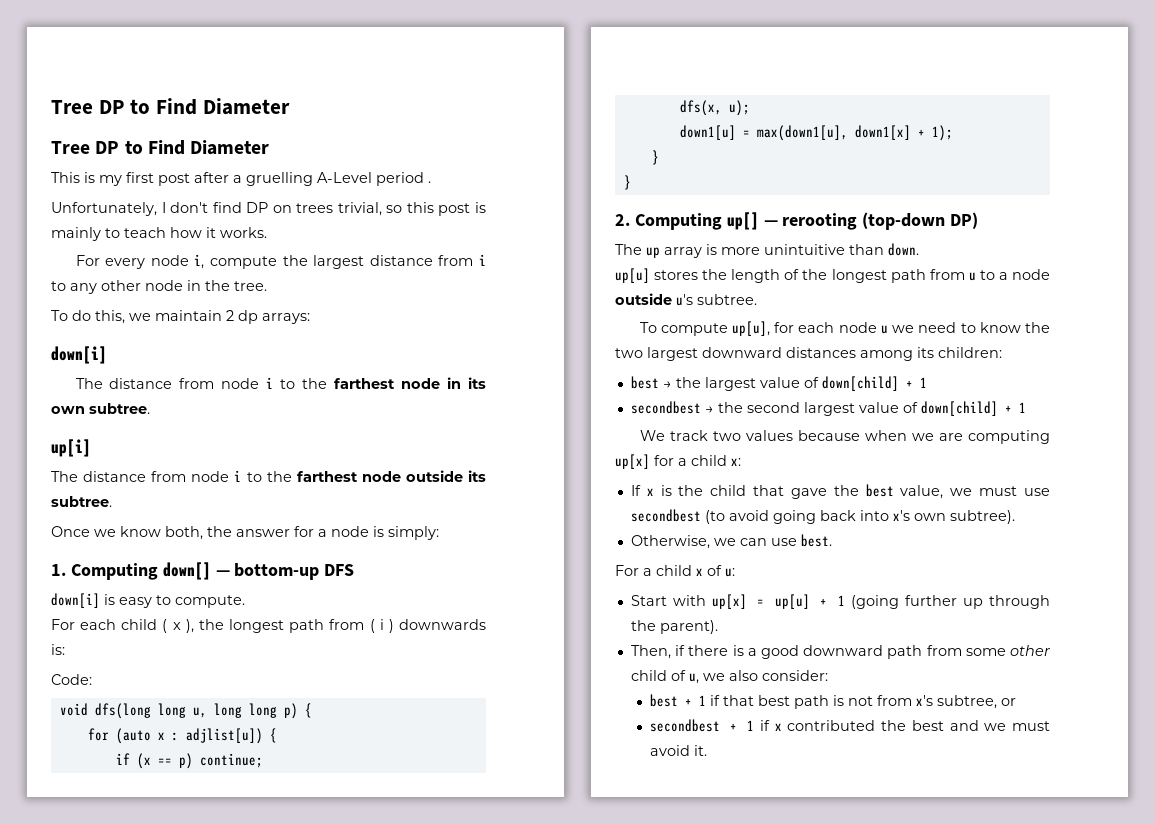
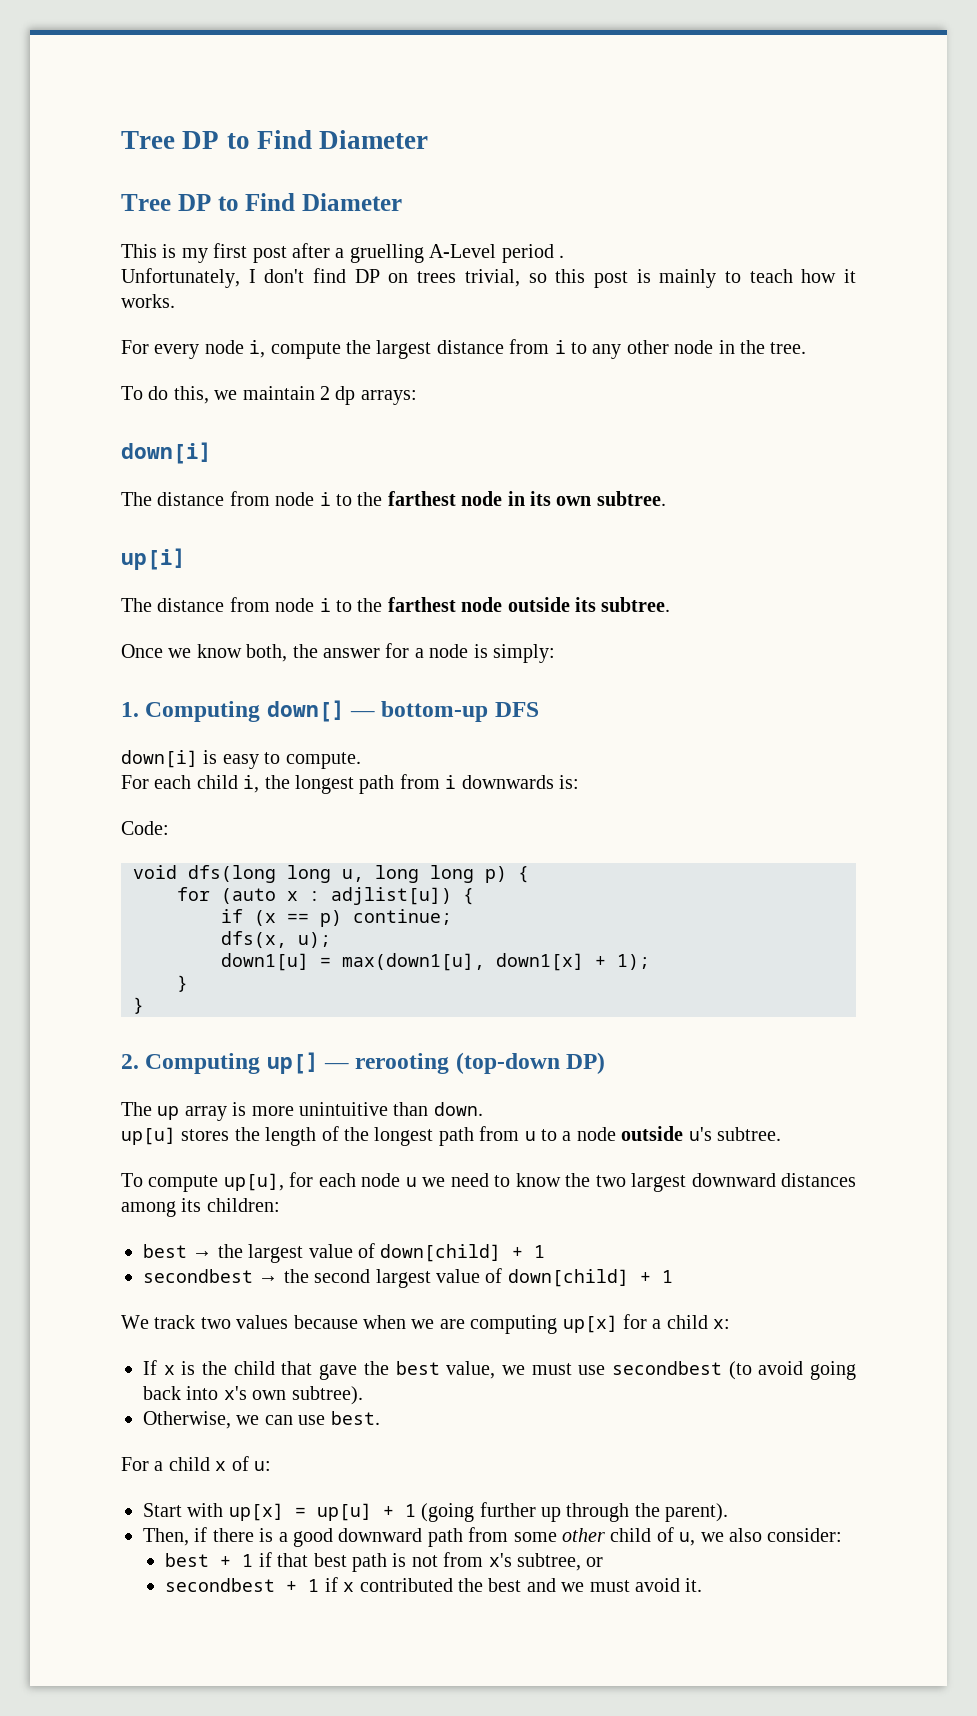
[162,619,394,633] ( x ), the longest path from ( i ) -> [243,774,457,794] i, the longest path from i

